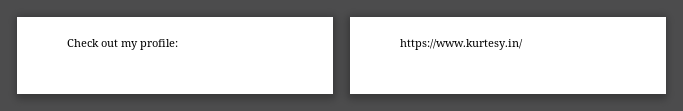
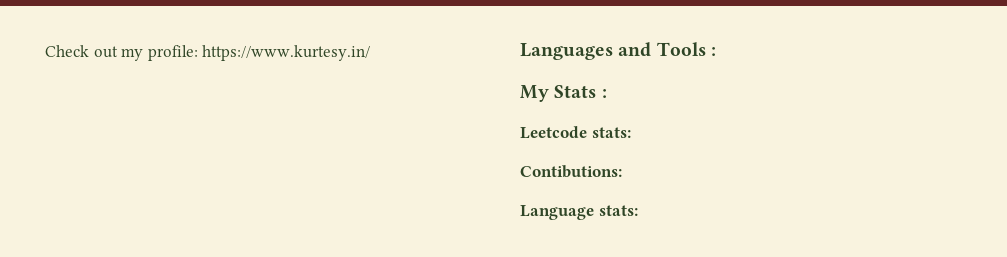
(523, 44) none -> [520,42,716,60] [520,85,607,102] [520,126,631,139] [520,165,622,178] [520,205,638,220] // Languages and Tools : // My Stats : // Leetcode stats: // Contibutions: // Language stats:

